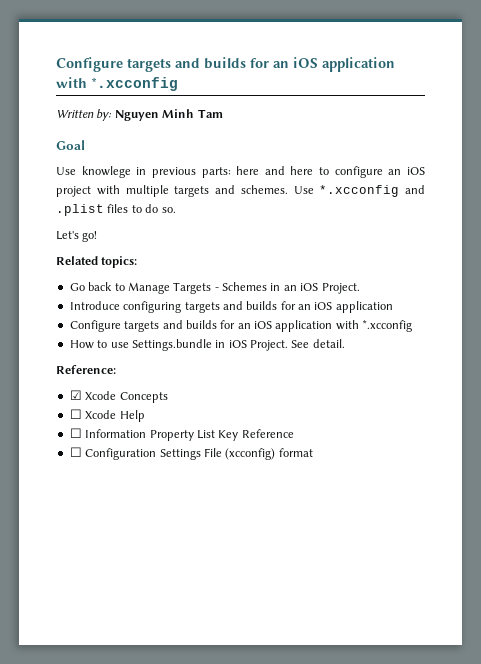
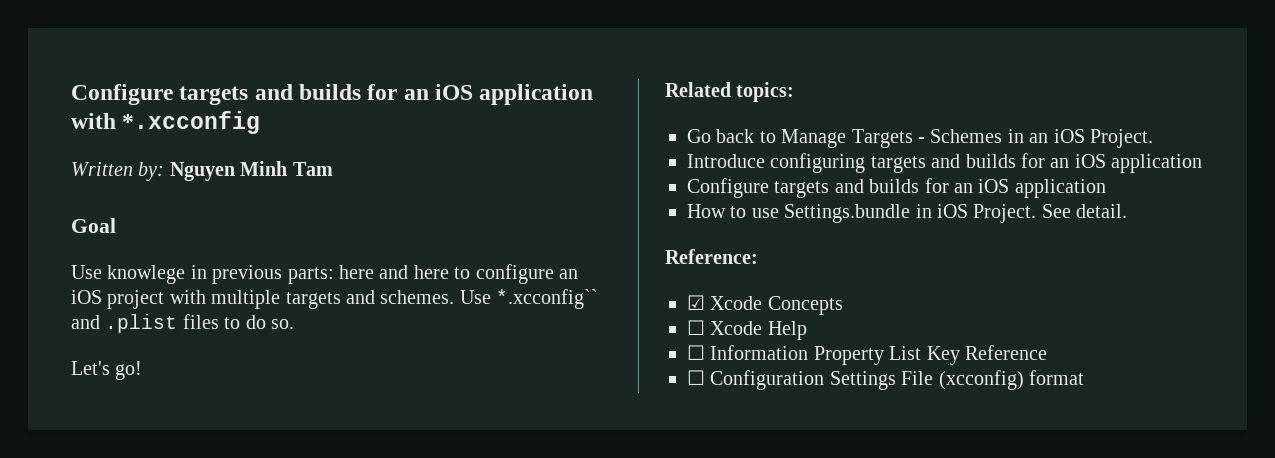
[319,185,400,197] *.xcconfig -> [496,289,599,309] *.xcconfig``
[335,320,413,332] with *.xcconfig -> (1106, 188) none

